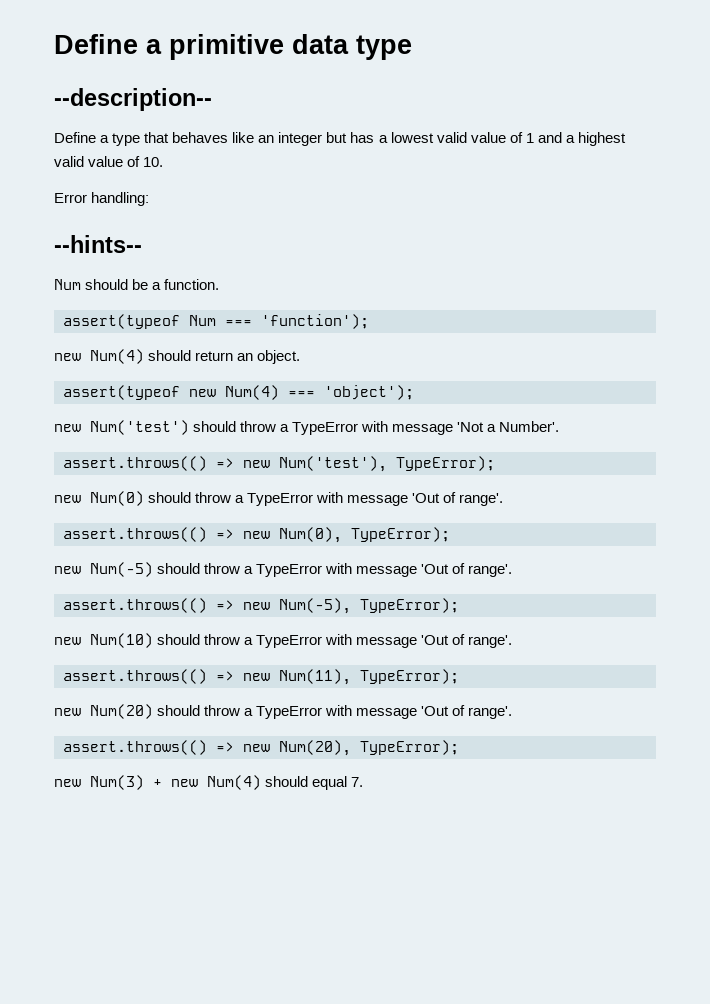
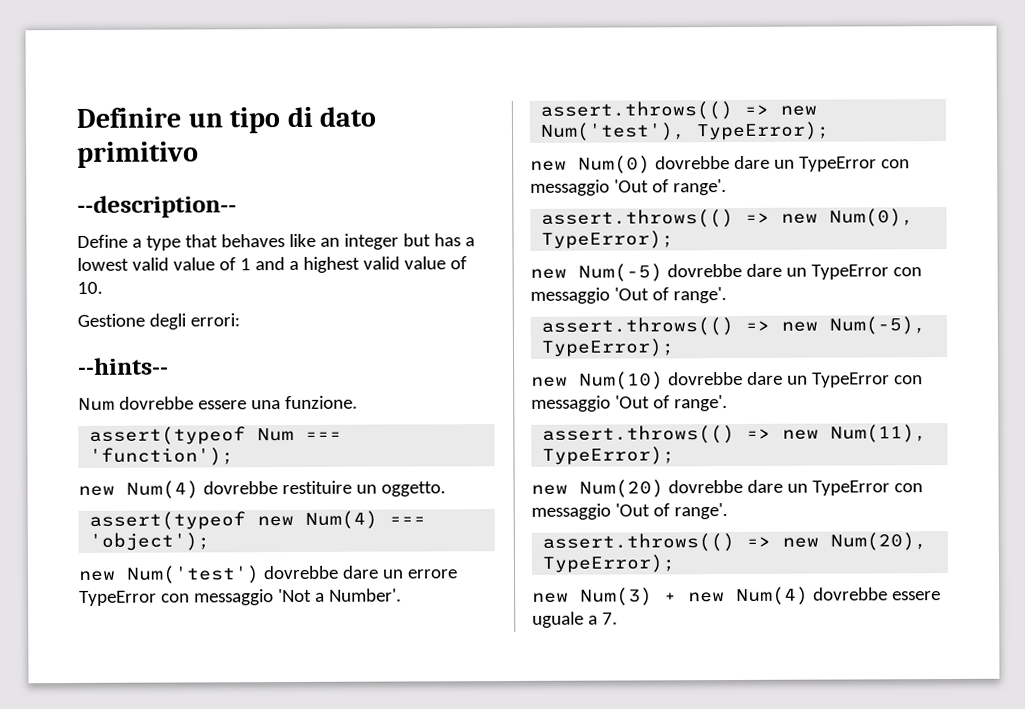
[54,34,412,60] Define a primitive data type -> [76,106,377,134] [77,141,199,168] Definire un tipo di dato primitivo
[54,192,150,206] Error handling: -> [77,313,240,330] Gestione degli errori:
[85,279,220,290] should be a function. -> [118,395,358,410] dovrebbe essere una funzione.
[148,350,301,364] should return an object. -> [202,480,446,497] dovrebbe restituire un oggetto.
[193,421,454,435] should throw a TypeError with message -> [262,565,458,580] [79,589,274,606] dovrebbe dare un errore TypeError con messaggio
[148,492,409,506] should throw a TypeError with message -> [654,155,910,172] [530,179,610,196] dovrebbe dare un TypeError con messaggio
[157,563,418,577] should throw a TypeError with message -> [666,263,922,280] [530,287,610,304] dovrebbe dare un TypeError con messaggio
[157,634,418,648] should throw a TypeError with message -> [667,371,923,388] [531,395,611,412] dovrebbe dare un TypeError con messaggio
[157,705,418,719] should throw a TypeError with message -> [667,479,923,496] [531,503,611,520] dovrebbe dare un TypeError con messaggio
[265,776,348,790] should equal -> [812,587,941,601] [532,611,598,628] dovrebbe essere uguale a

